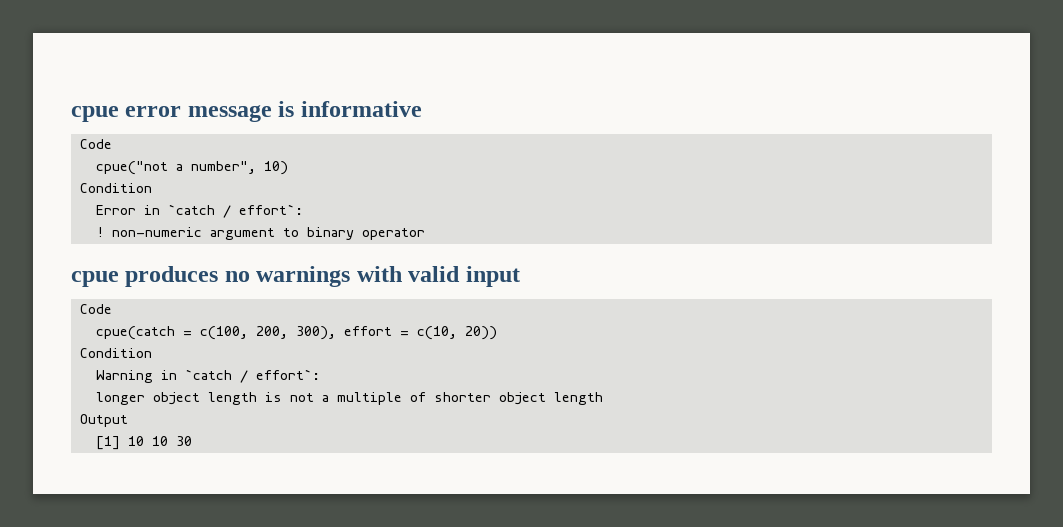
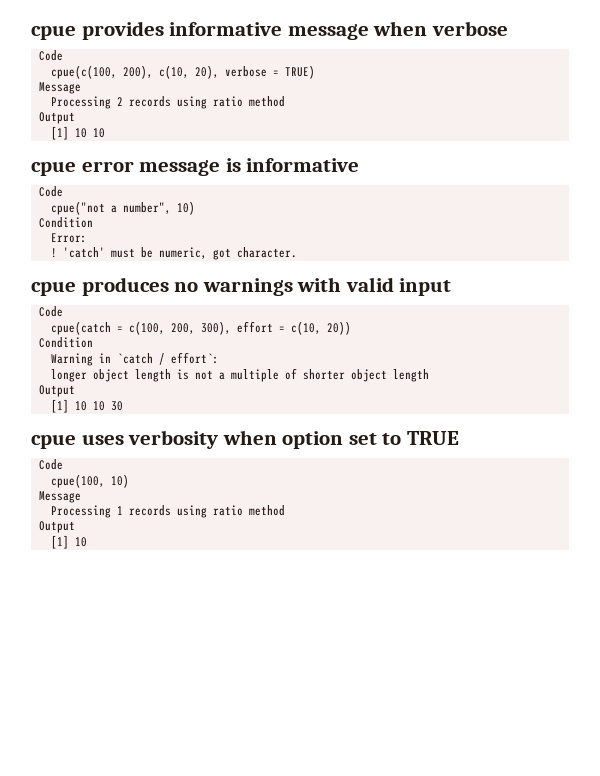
[71,106,119,122] cpue -> [31,21,508,40] [38,50,63,61] [50,65,315,79] [38,82,81,94] [50,96,285,109] [38,112,75,124] [50,126,105,140] [31,161,76,176] cpue provides informative message when verbose // Code // cpue(c(100, 200), c(10, 20), verbose = TRUE) // Message // Processing 2 records using ratio method // Output // [1] 10 10 // cpue
[96,204,304,218] [96,227,426,240] Error in `catch / effort`: // ! non-numeric argument to binary operator -> [50,233,87,243] [50,247,297,260] Error: // ! 'catch' must be numeric, got character.
(193, 441) none -> [31,430,459,449] [38,459,63,470] [50,474,129,488] [38,491,81,503] [50,505,285,518] [38,521,75,533] [50,535,87,549] // cpue uses verbosity when option set to TRUE // Code // cpue(100, 10) // Message // Processing 1 records using ratio method // Output // [1] 10

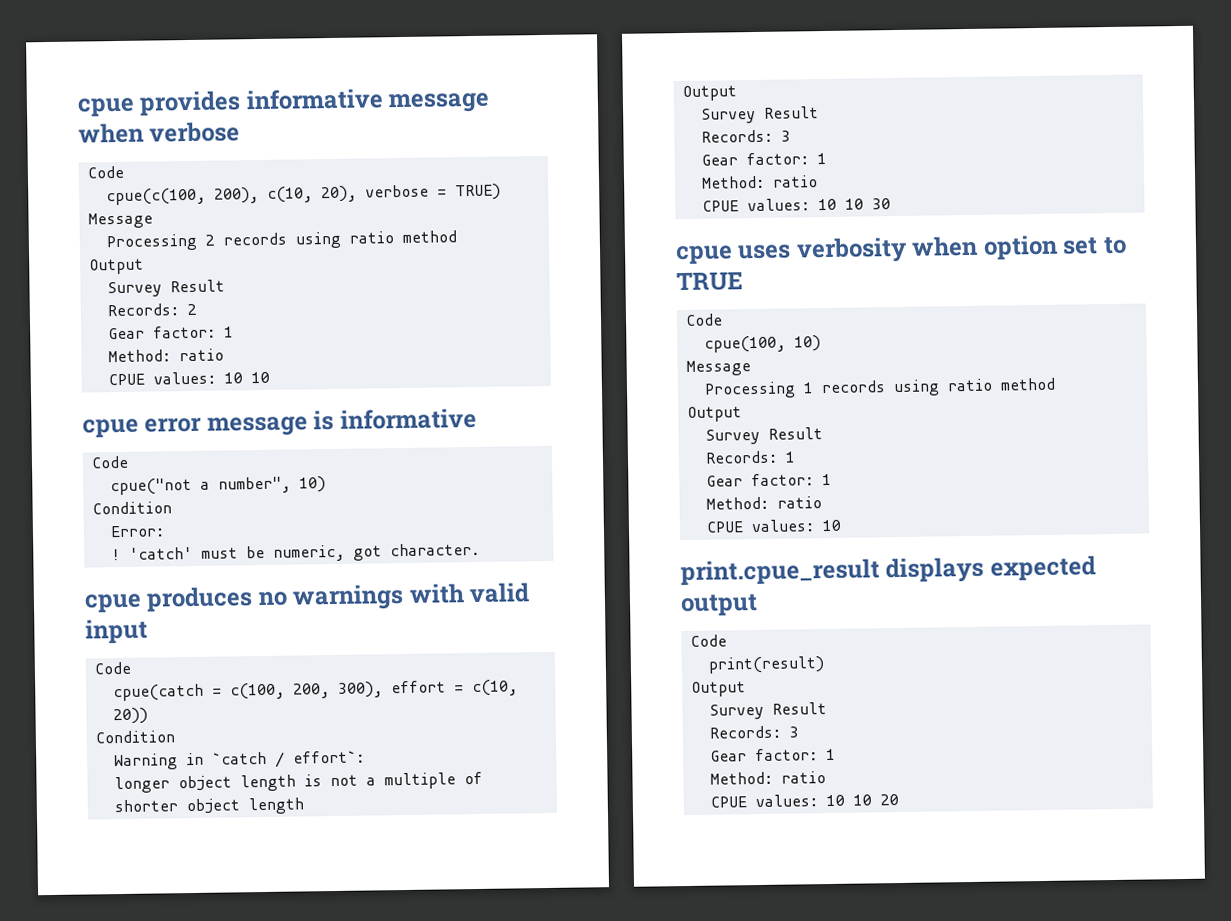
[50,126,69,140] [1] -> [107,279,226,298] [107,303,198,317] [108,325,235,340] [108,348,225,363] [108,371,217,386] Survey Result // Records: 2 // Gear factor: 1 // Method: ratio // CPUE values:
[50,399,69,413] [1] -> [701,106,820,124] [701,129,792,143] [701,152,828,166] [701,175,819,189] [702,198,811,212] Survey Result // Records: 3 // Gear factor: 1 // Method: ratio // CPUE values:
[50,535,87,549] [1] 10 -> [705,427,824,445] [705,450,797,464] [706,473,833,487] [706,496,823,510] [706,519,843,533] [680,555,1096,586] [680,594,758,617] [690,634,728,647] [708,656,826,674] [691,681,747,697] [709,702,828,720] [709,725,800,739] [710,748,837,762] [710,771,827,785] [710,794,900,808] Survey Result // Records: 1 // Gear factor: 1 // Method: ratio // CPUE values: 10 // print.cpue_result displays expected output // Code // print(result) // Output // Survey Result // Records: 3 // Gear factor: 1 // Method: ratio // CPUE values: 10 10 20

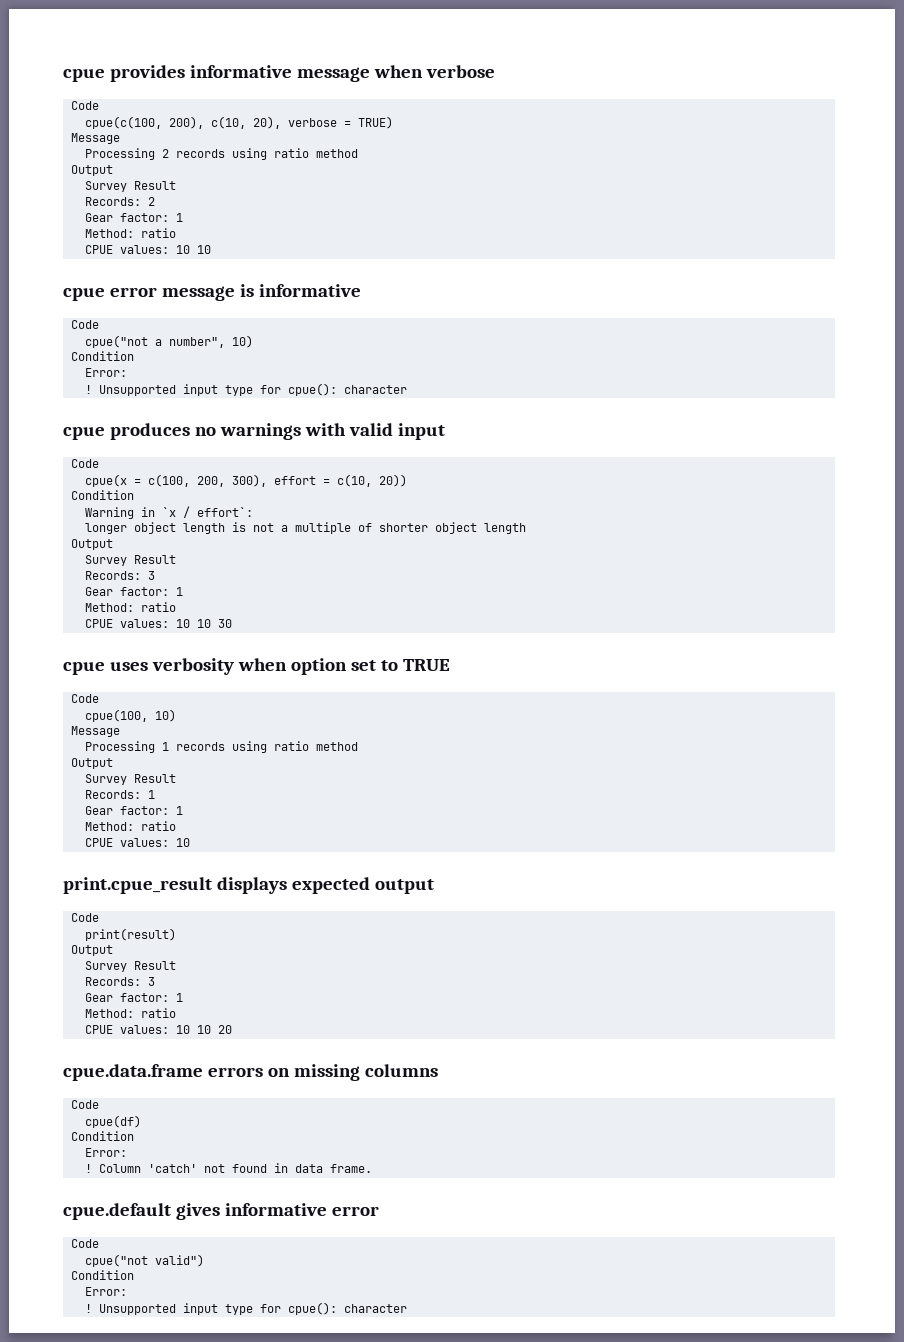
[129,542,481,562] 'catch' must be numeric, got character. -> [98,383,407,396] Unsupported input type for cpue(): character
[113,683,205,702] cpue(catch -> [84,474,127,487] cpue(x
[212,751,268,765] `catch -> [161,507,176,517] `x
(900, 800) none -> [63,1064,438,1081] [70,1100,99,1109] [84,1115,141,1128] [70,1131,134,1141] [84,1148,127,1157] [84,1163,372,1173] [63,1203,379,1220] [70,1239,99,1248] [84,1254,204,1267] [70,1270,134,1280] [84,1287,127,1296] [84,1302,407,1315] // cpue.data.frame errors on missing columns // Code // cpue(df) // Condition // Error: // ! Column 'catch' not found in data frame. // cpue.default gives informative error // Code // cpue("not valid") // Condition // Error: // ! Unsupported input type for cpue(): character

